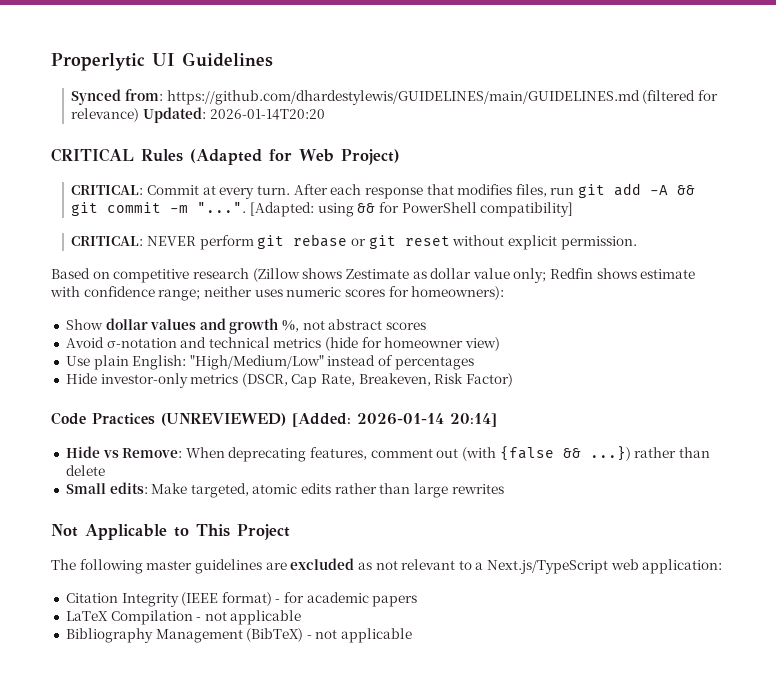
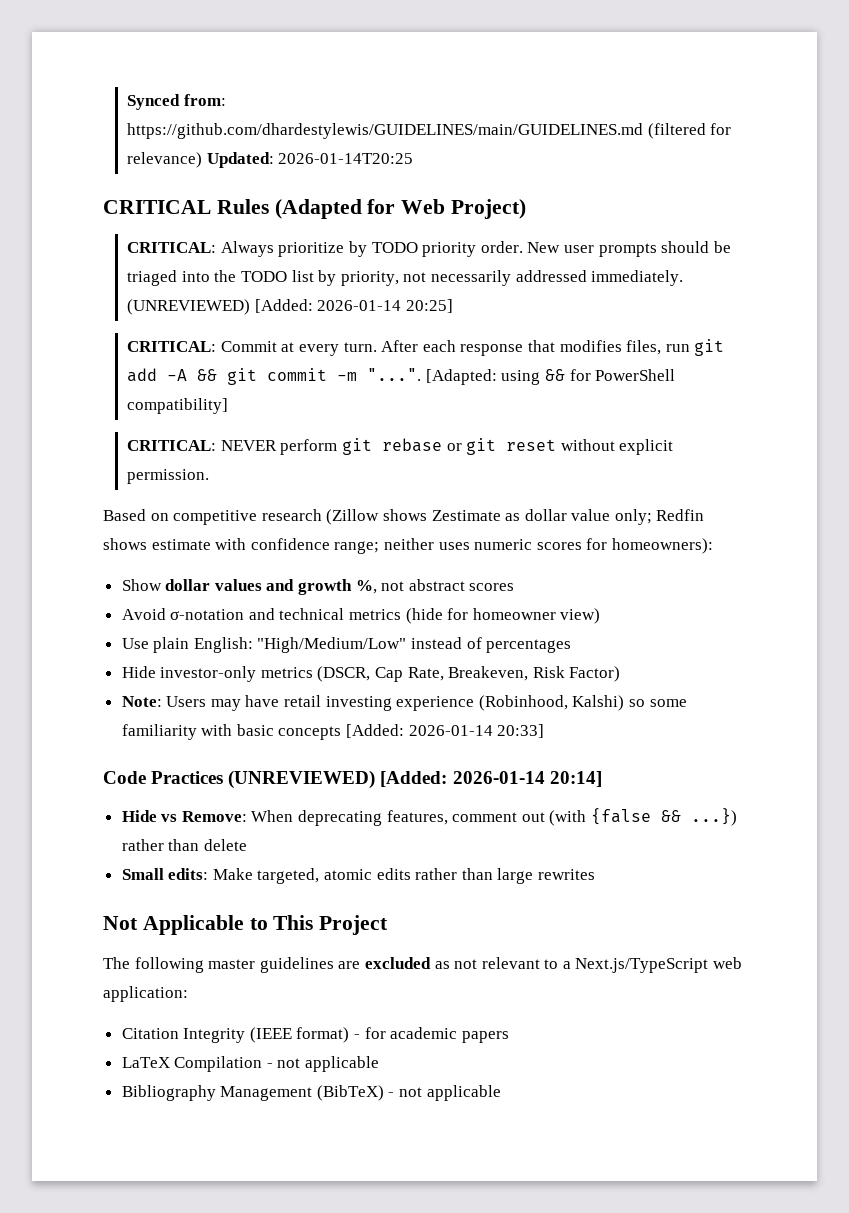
[51,52,273,71] Properlytic UI Guidelines // -> (127, 102) none
[209,109,325,120] 2026-01-14T20:20 -> [278,153,414,164] 2026-01-14T20:25
(400, 157) none -> [127,241,731,257] [127,270,684,286] [127,299,454,315] // CRITICAL: Always prioritize by TODO priority order. New user prompts should be triaged into the TODO list by priority, not necessarily addressed immediately. (UNREVIEWED) [Added: 2026-01-14 20:25]
(514, 380) none -> [121,695,687,711] [121,724,545,740] // Note: Users may have retail investing experience (Robinhood, Kalshi) so some familiarity with basic concepts [Added: 2026-01-14 20:33]

